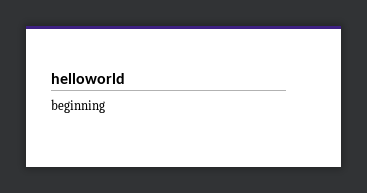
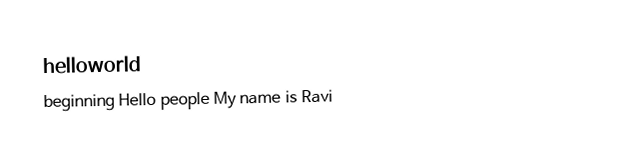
(105, 106) none -> [118,89,333,110] Hello people My name is Ravi

